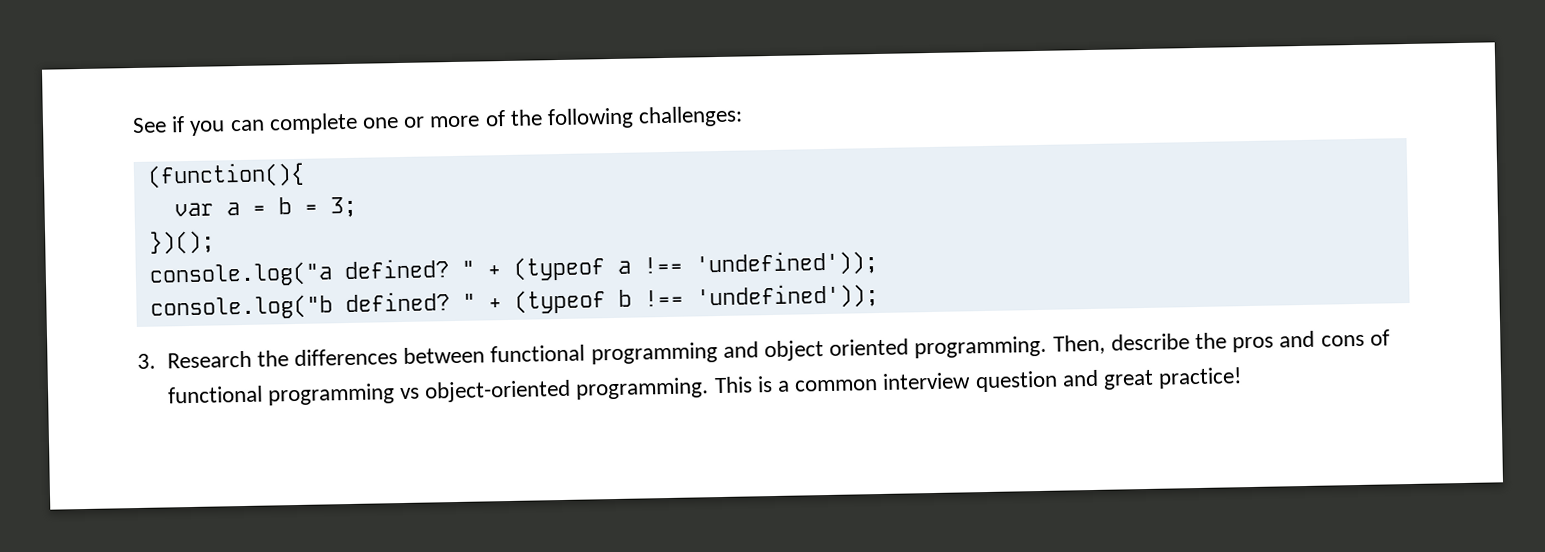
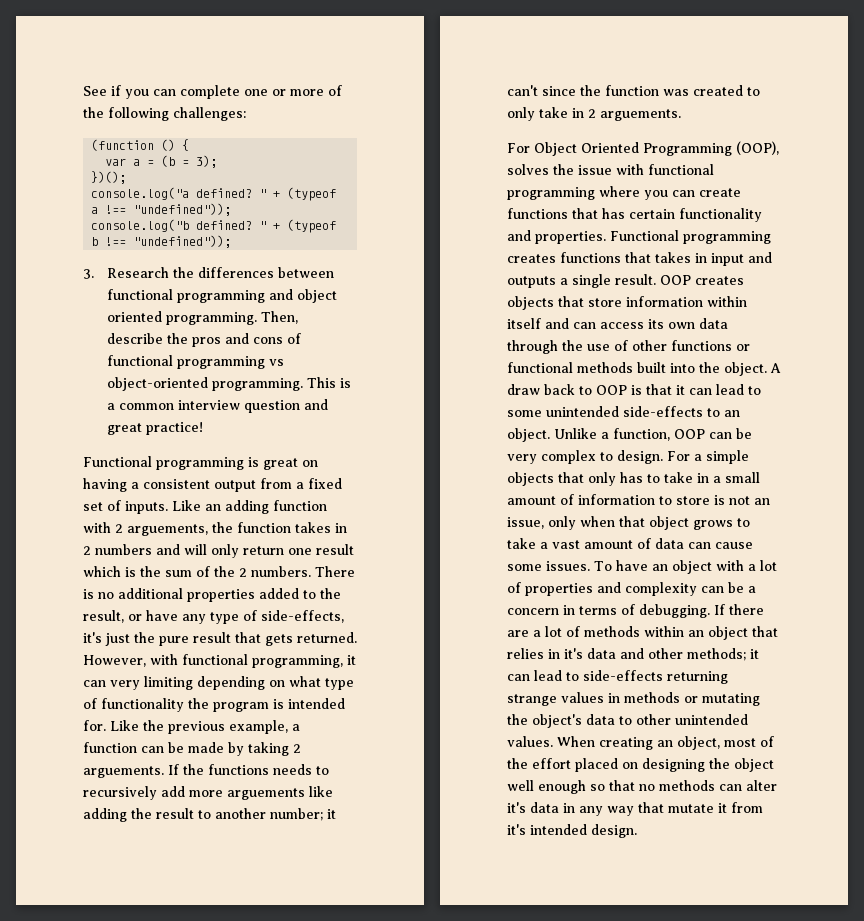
[146,161,305,189] (function(){ -> [91,139,190,151] (function () {
[277,196,357,218] b = 3; -> [161,155,218,168] (b = 3);
[694,250,878,278] 'undefined')); -> [133,203,232,216] "undefined"));
[695,283,879,311] 'undefined')); -> [133,235,232,248] "undefined"));
(1243, 378) none -> [83,456,318,470] [83,478,342,492] [83,500,327,514] [83,522,347,536] [83,544,354,558] [83,566,355,577] [83,588,341,602] [83,610,344,624] [83,632,357,646] [83,654,356,668] [83,676,354,690] [83,698,345,712] [83,720,300,734] [83,742,301,756] [83,764,329,778] [83,786,333,800] [83,808,336,822] [507,85,760,96] [507,107,681,121] [507,141,779,156] [507,164,714,175] [507,186,741,200] [507,208,762,222] [507,230,771,244] [507,252,772,266] [507,274,744,288] [507,296,747,310] [507,318,728,329] [507,340,750,354] [507,362,781,376] [507,384,761,395] [507,406,740,417] [507,428,752,442] [507,450,749,464] [507,472,760,486] [507,494,770,505] [507,516,750,530] [507,538,753,549] [507,560,777,574] [507,582,756,596] [507,604,764,618] [507,626,778,640] [507,648,759,661] [507,670,728,684] [507,692,760,706] [507,714,748,728] [507,736,774,750] [507,758,774,772] [507,780,777,794] [507,802,763,816] [507,824,637,838] // Functional programming is great on having a consistent output from a fixed set of inputs. Like an adding function with 2 arguements, the function takes in 2 numbers and will only return one result which is the sum of the 2 numbers. There is no additional properties added to the result, or have any type of side-effects, it's just the pure result that gets returned. However, with functional programming, it can very limiting depending on what type of functionality the program is intended for. Like the previous example, a function can be made by taking 2 arguements. If the functions needs to recursively add more arguements like adding the result to another number; it can't since the function was created to only take in 2 arguements. // For Object Oriented Programming (OOP), solves the issue with functional programming where you can create functions that has certain functionality and properties. Functional programming creates functions that takes in input and outputs a single result. OOP creates objects that store information within itself and can access its own data through the use of other functions or functional methods built into the object. A draw back to OOP is that it can lead to some unintended side-effects to an object. Unlike a function, OOP can be very complex to design. For a simple objects that only has to take in a small amount of information to store is not an issue, only when that object grows to take a vast amount of data can cause some issues. To have an object with a lot of properties and complexity can be a concern in terms of debugging. If there are a lot of methods within an object that relies in it's data and other methods; it can lead to side-effects returning strange values in methods or mutating the object's data to other unintended values. When creating an object, most of the effort placed on designing the object well enough so that no methods can alter it's data in any way that mutate it from it's intended design.

